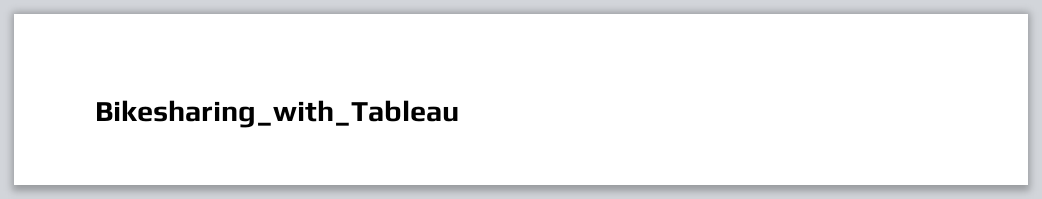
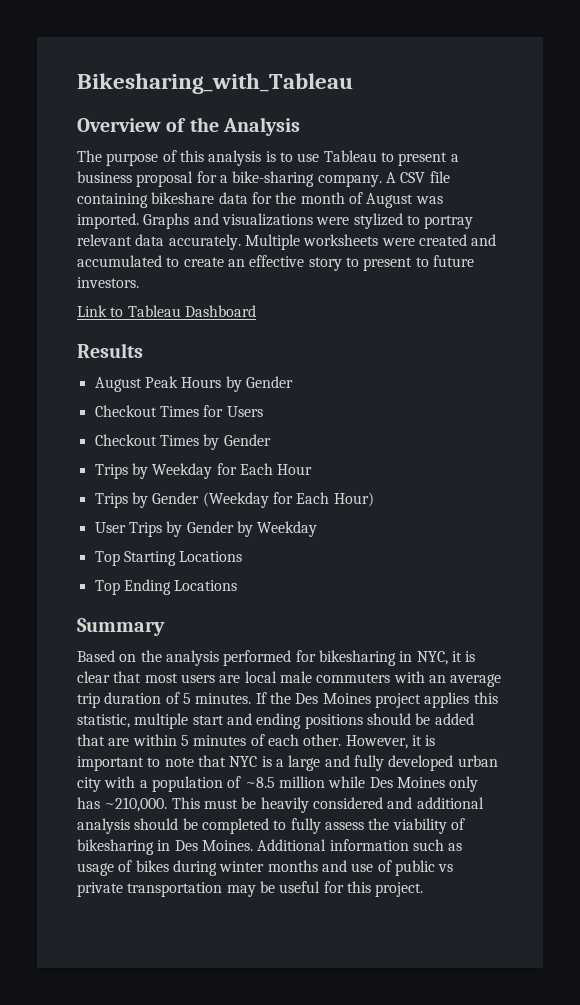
(459, 114) none -> [77,117,301,136] [77,150,459,166] [77,171,450,187] [77,192,443,208] [77,213,474,229] [77,234,497,250] [77,255,474,271] [77,277,139,288] [77,305,256,317] [77,343,143,358] [94,376,293,392] [94,405,263,417] [94,434,271,450] [94,463,313,479] [94,492,374,508] [94,521,318,537] [94,551,243,566] [94,579,238,595] [77,618,165,636] [77,650,476,666] [77,671,502,687] [77,692,498,708] [77,713,474,729] [77,734,436,749] [77,755,498,771] [77,776,479,792] [77,797,484,813] [77,818,465,834] [77,839,463,855] [77,860,454,876] [77,881,424,897] // Overview of the Analysis // The purpose of this analysis is to use Tableau to present a business proposal for a bike-sharing company. A CSV file containing bikeshare data for the month of August was imported. Graphs and visualizations were stylized to portray relevant data accurately. Multiple worksheets were created and accumulated to create an effective story to present to future investors. // Link to Tableau Dashboard // Results // August Peak Hours by Gender // Checkout Times for Users // Checkout Times by Gender // Trips by Weekday for Each Hour // Trips by Gender (Weekday for Each Hour) // User Trips by Gender by Weekday // Top Starting Locations // Top Ending Locations // Summary // Based on the analysis performed for bikesharing in NYC, it is clear that most users are local male commuters with an average trip duration of 5 minutes. If the Des Moines project applies this statistic, multiple start and ending positions should be added that are within 5 minutes of each other. However, it is important to note that NYC is a large and fully developed urban city with a population of ~8.5 million while Des Moines only has ~210,000. This must be heavily considered and additional analysis should be completed to fully assess the viability of bikesharing in Des Moines. Additional information such as usage of bikes during winter months and use of public vs private transportation may be useful for this project.

